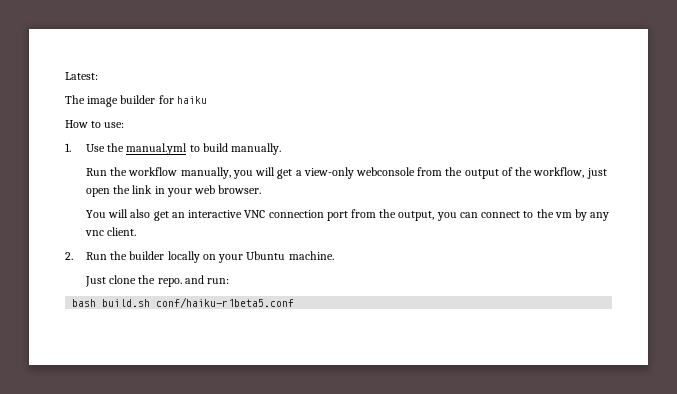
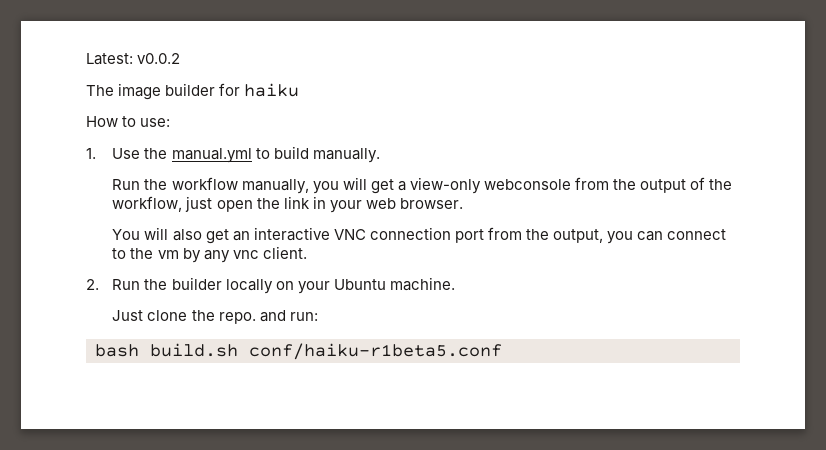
(98, 76) none -> [137,53,181,64] v0.0.2

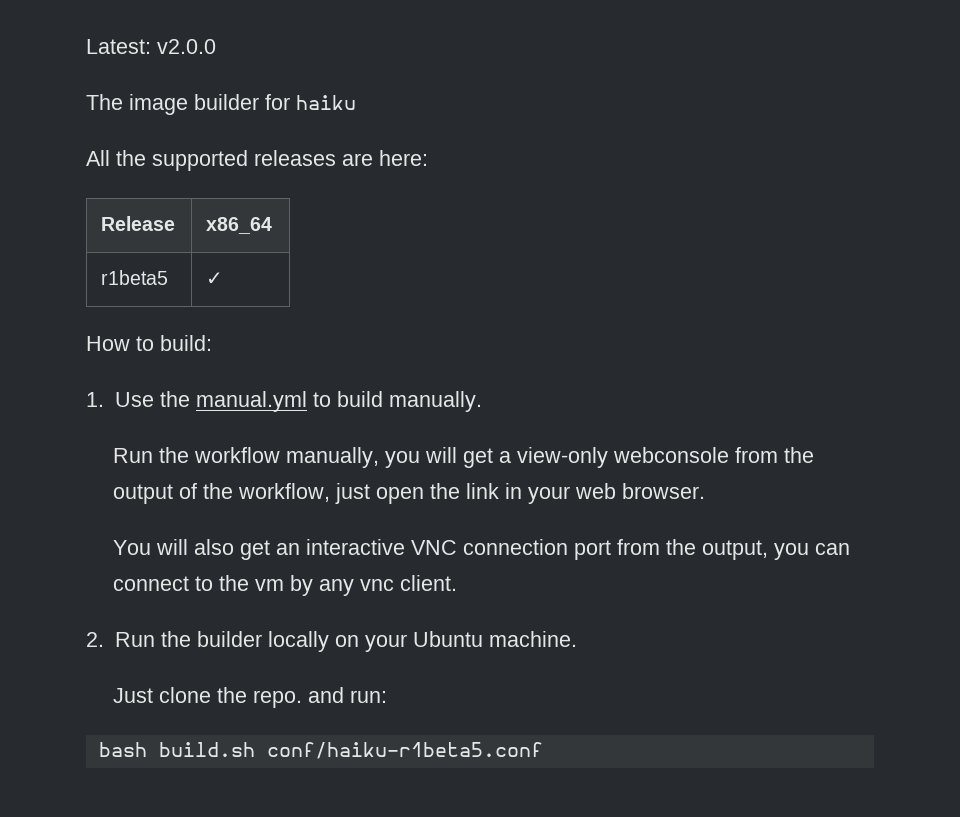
[137,53,181,64] v0.0.2 -> [157,39,216,54] v2.0.0
(300, 90) none -> [86,150,428,171] [101,216,176,231] [206,217,273,234] [101,270,169,285] [206,272,224,285] // All the supported releases are here: // Release | x86_64 // r1beta5 | ✓
[140,118,171,127] use: -> [160,335,212,351] build:

